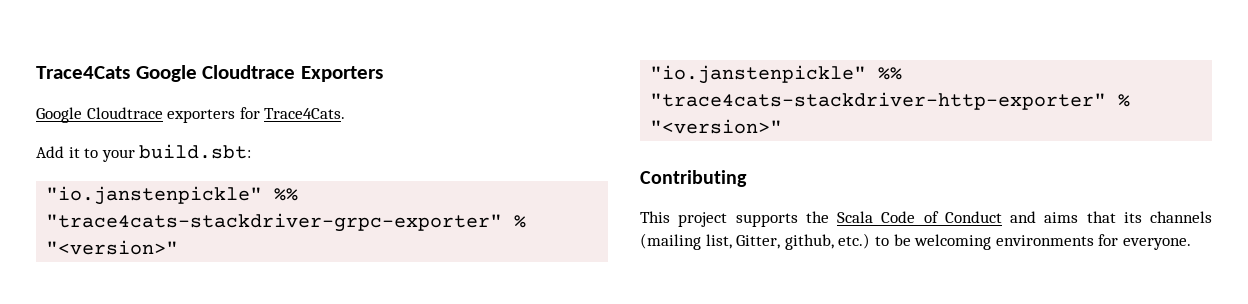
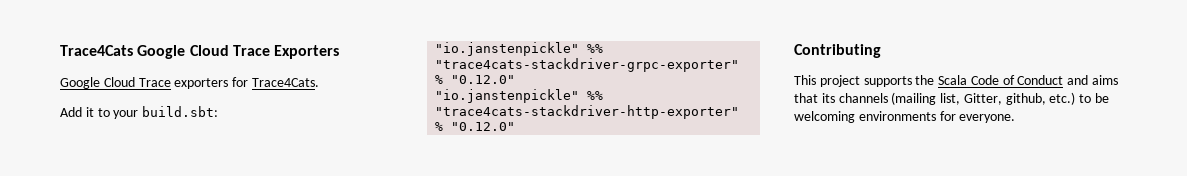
[202,65,296,79] Cloudtrace -> [189,45,270,56] Cloud Trace
[86,107,163,119] Cloudtrace -> [103,77,171,87] Cloud Trace
[46,240,179,255] "<version>" -> [451,75,516,84] "0.12.0"
[650,119,783,134] "<version>" -> [451,122,516,131] "0.12.0"

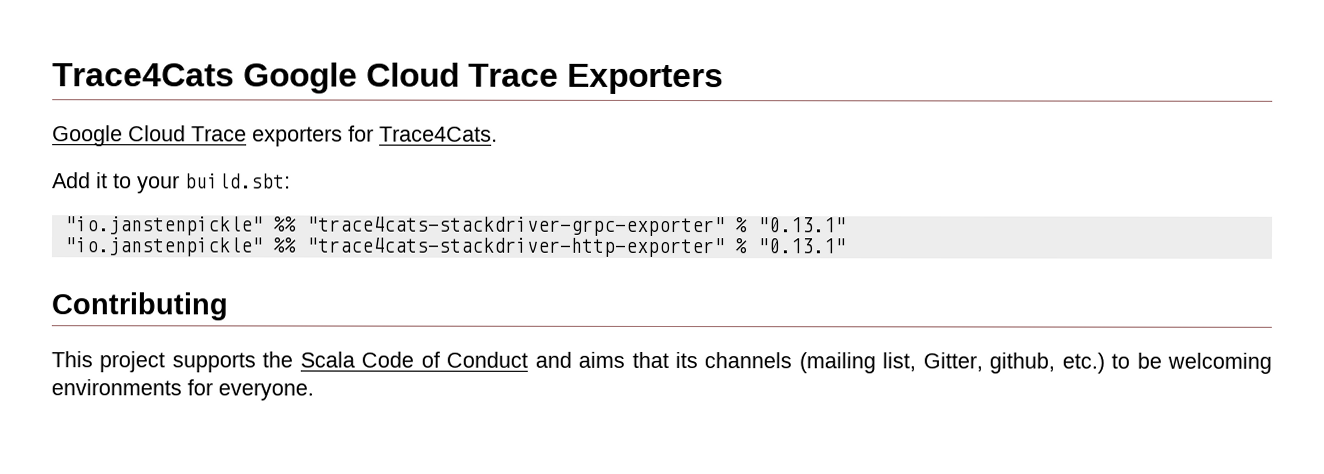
[451,75,516,84] "0.12.0" -> [757,217,847,233] "0.13.1"
[451,122,516,131] "0.12.0" -> [756,238,846,254] "0.13.1"

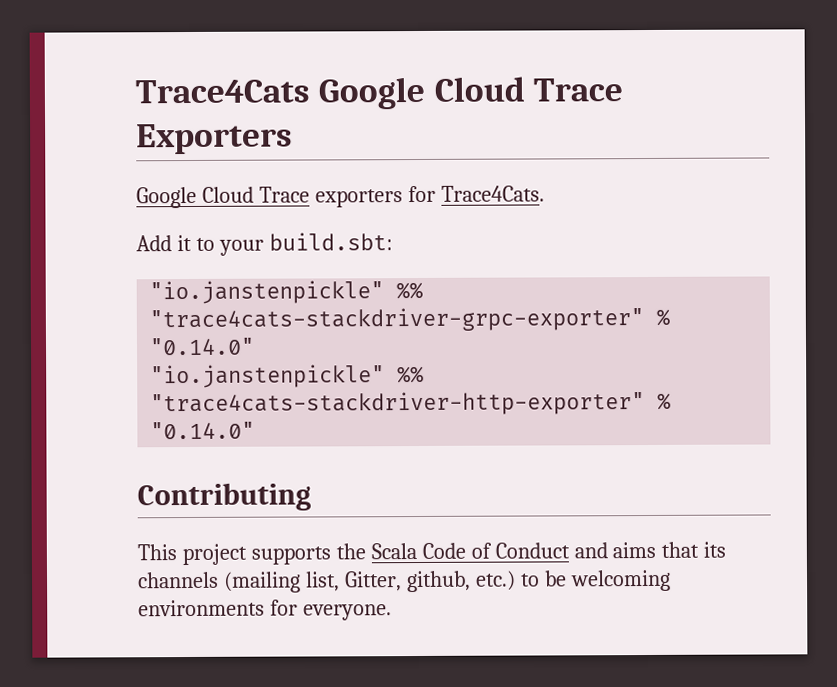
[757,217,847,233] "0.13.1" -> [149,337,256,356] "0.14.0"
[756,238,846,254] "0.13.1" -> [150,421,256,440] "0.14.0"

